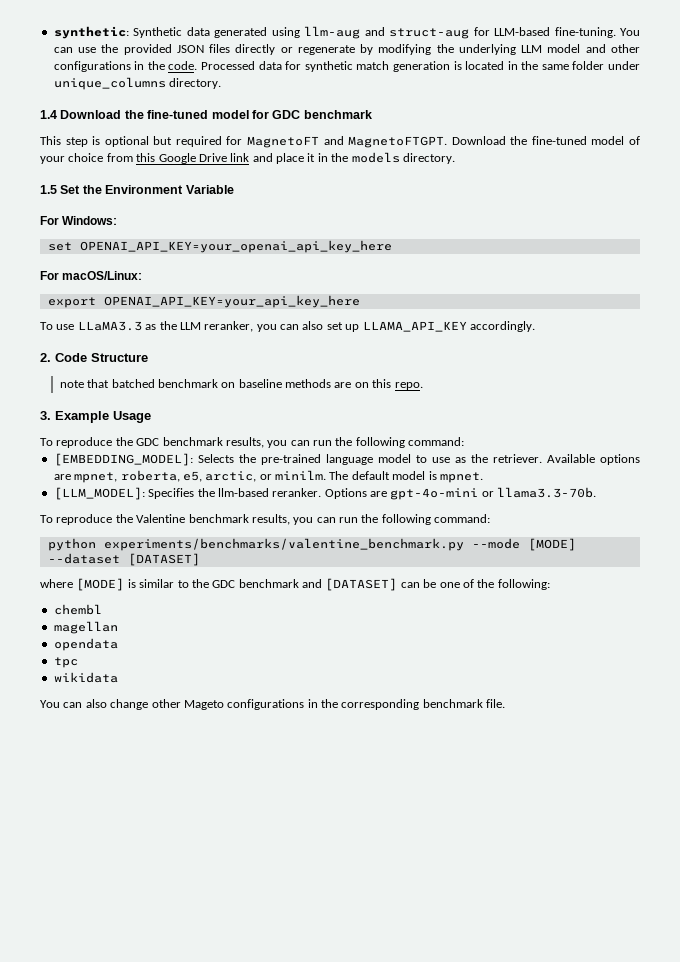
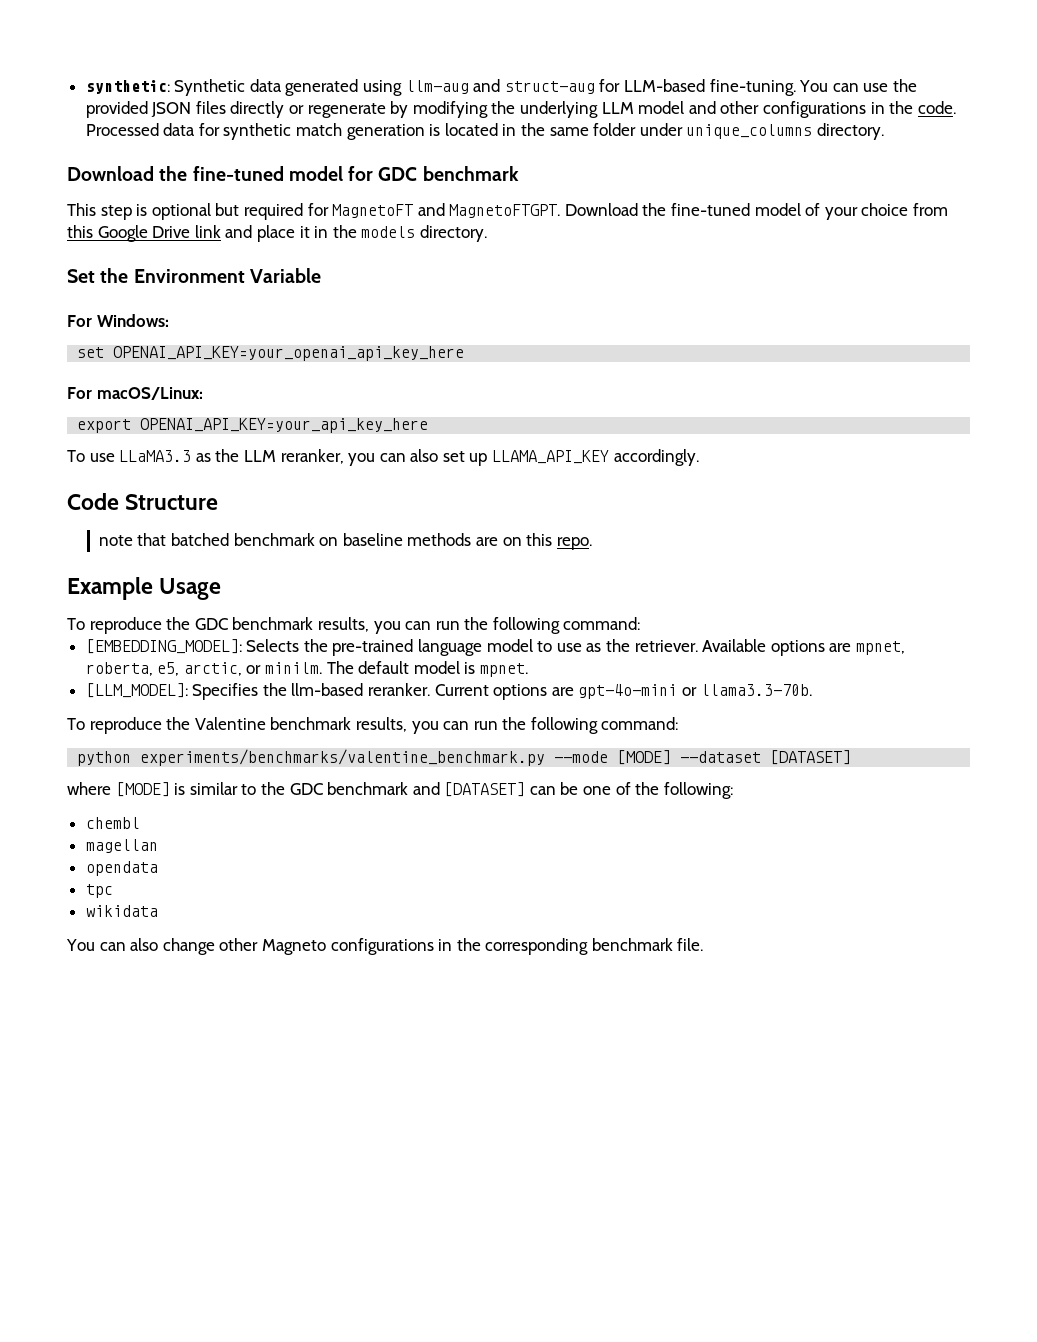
[40,110,57,119] 1.4 -> (884, 131) none
[40,185,57,194] 1.5 -> (487, 233) none
[40,353,51,362] 2. -> (699, 457) none
[40,411,51,420] 3. -> (592, 543) none
[324,488,367,499] Options -> [434,684,548,700] Current options
[183,700,224,710] Mageto -> [261,939,326,955] Magneto

